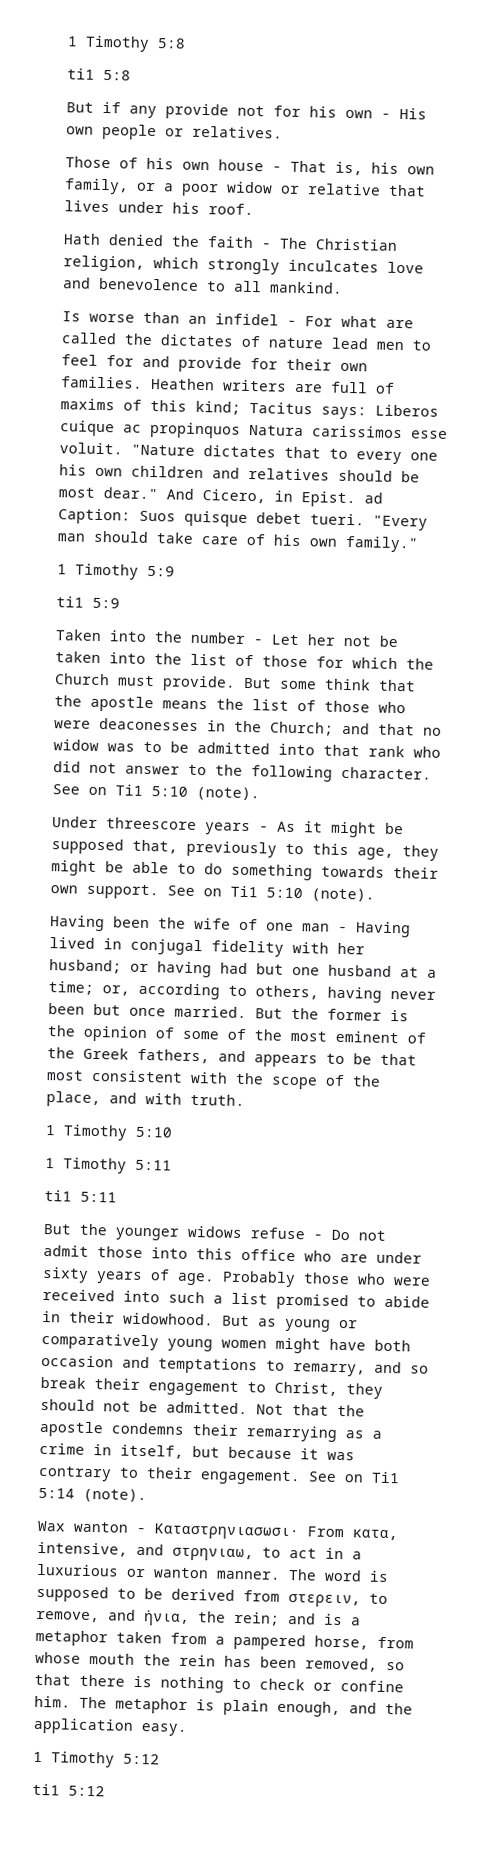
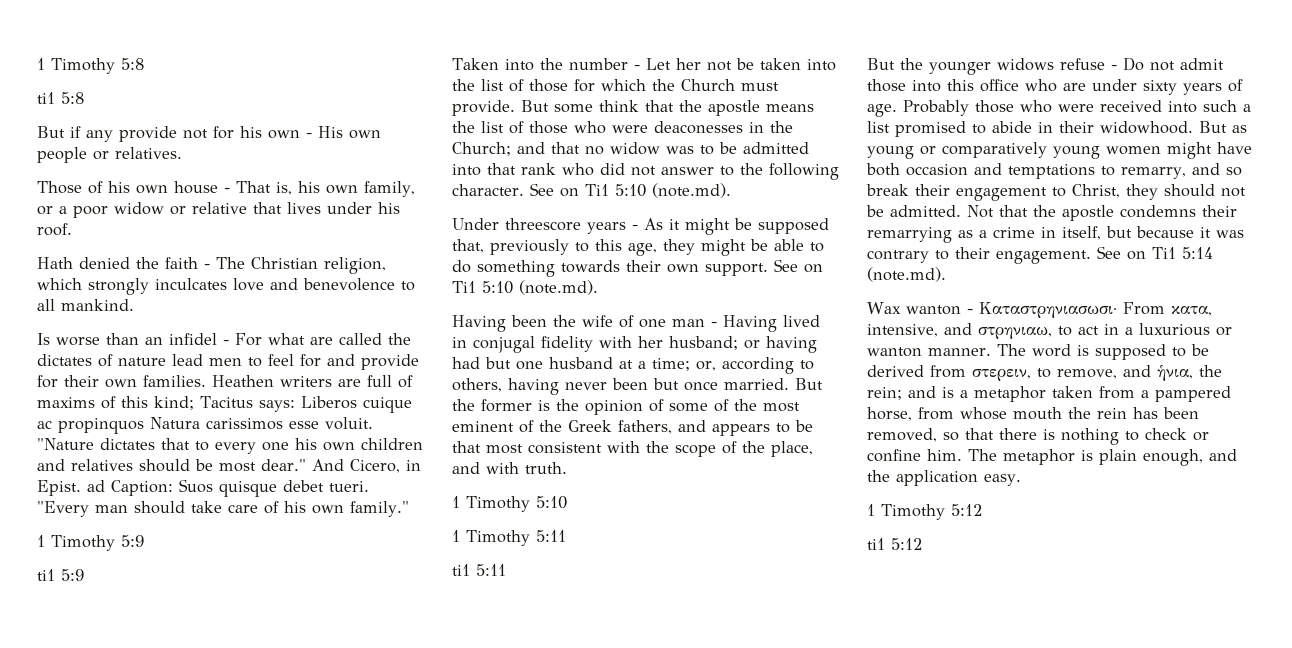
[196,785,260,802] (note). -> [651,183,731,198] (note.md).
[311,887,375,903] (note). -> [519,280,598,295] (note.md).
[83,1487,147,1504] (note). -> [867,267,946,282] (note.md).

